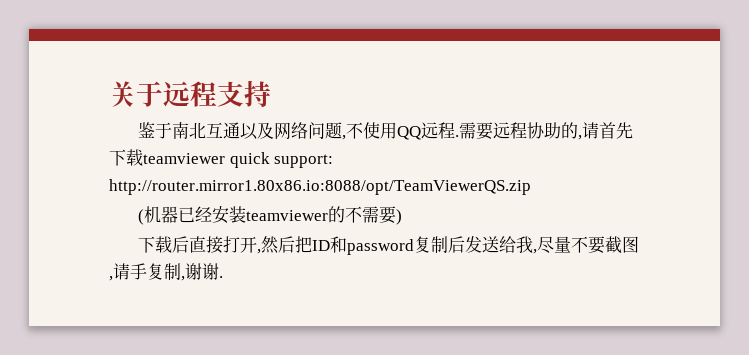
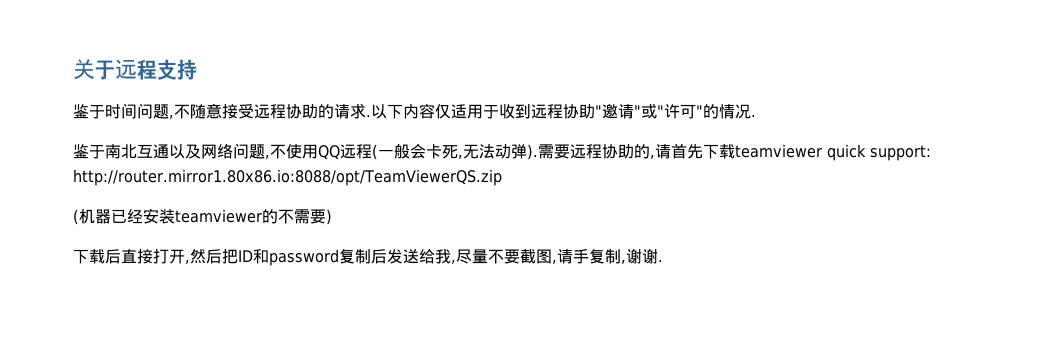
(271, 93) none -> [73,103,756,119] // 鉴于时间问题,不随意接受远程协助的请求.以下内容仅适用于收到远程协助"邀请"或"许可"的情况.
[455,135,460,137] . -> [372,143,538,160] (一般会卡死,无法动弹).

